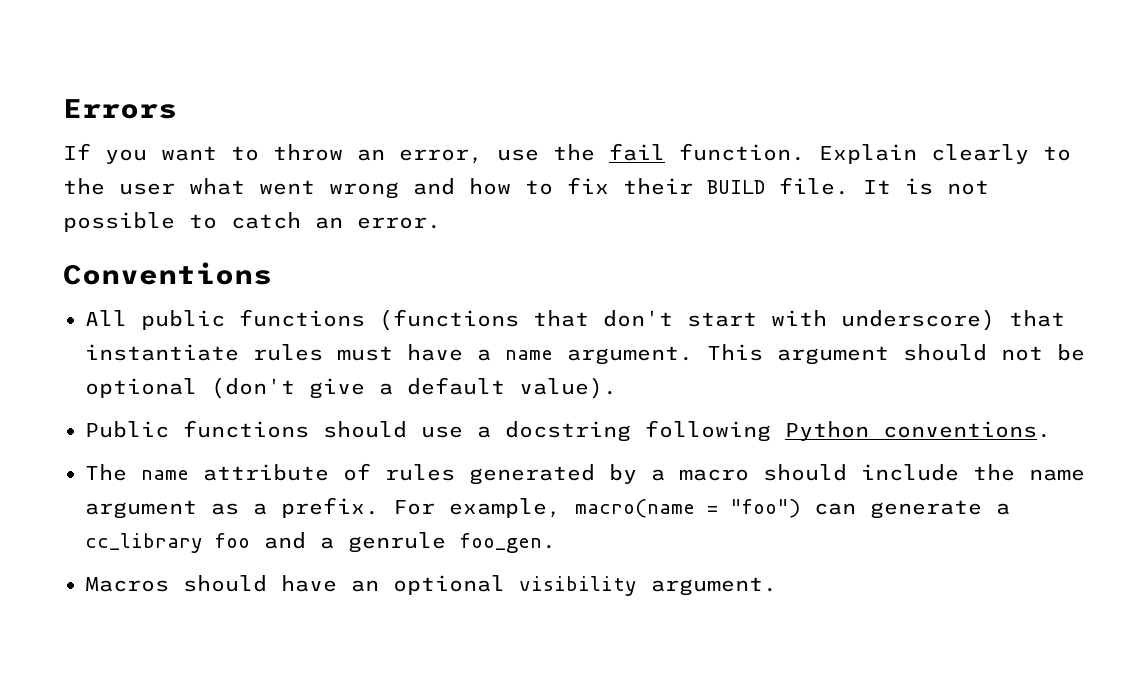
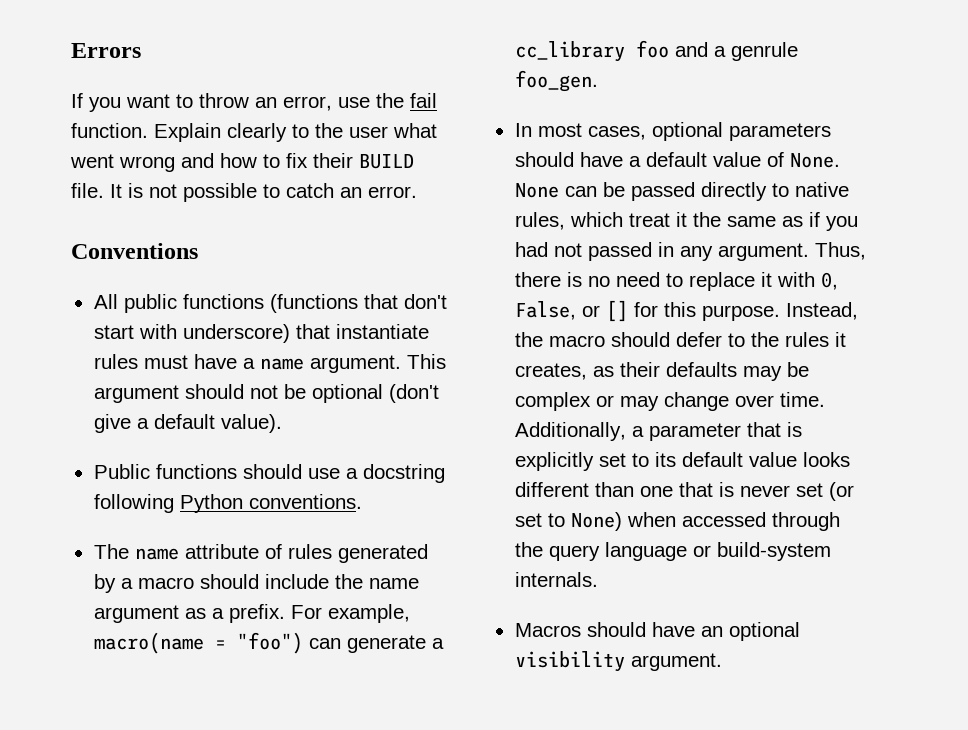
(556, 543) none -> [514,122,831,141] [514,152,840,168] [514,182,849,201] [514,212,858,231] [514,242,866,261] [514,272,838,291] [514,300,858,322] [514,332,846,347] [514,362,809,381] [514,392,825,411] [514,422,802,441] [514,452,850,471] [514,482,854,501] [514,512,840,531] [514,542,831,561] [514,572,598,587] // In most cases, optional parameters should have a default value of None. None can be passed directly to native rules, which treat it the same as if you had not passed in any argument. Thus, there is no need to replace it with 0, False, or [] for this purpose. Instead, the macro should defer to the rules it creates, as their defaults may be complex or may change over time. Additionally, a parameter that is explicitly set to its default value looks different than one that is never set (or set to None) when accessed through the query language or build-system internals.

